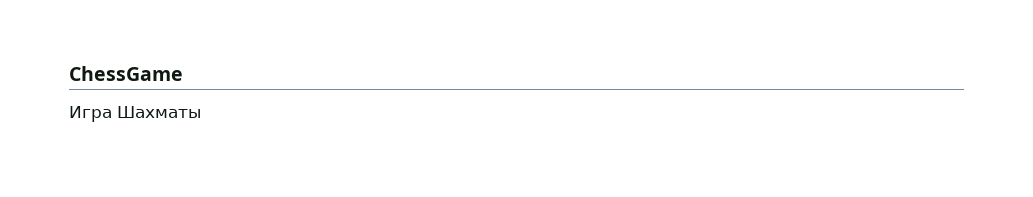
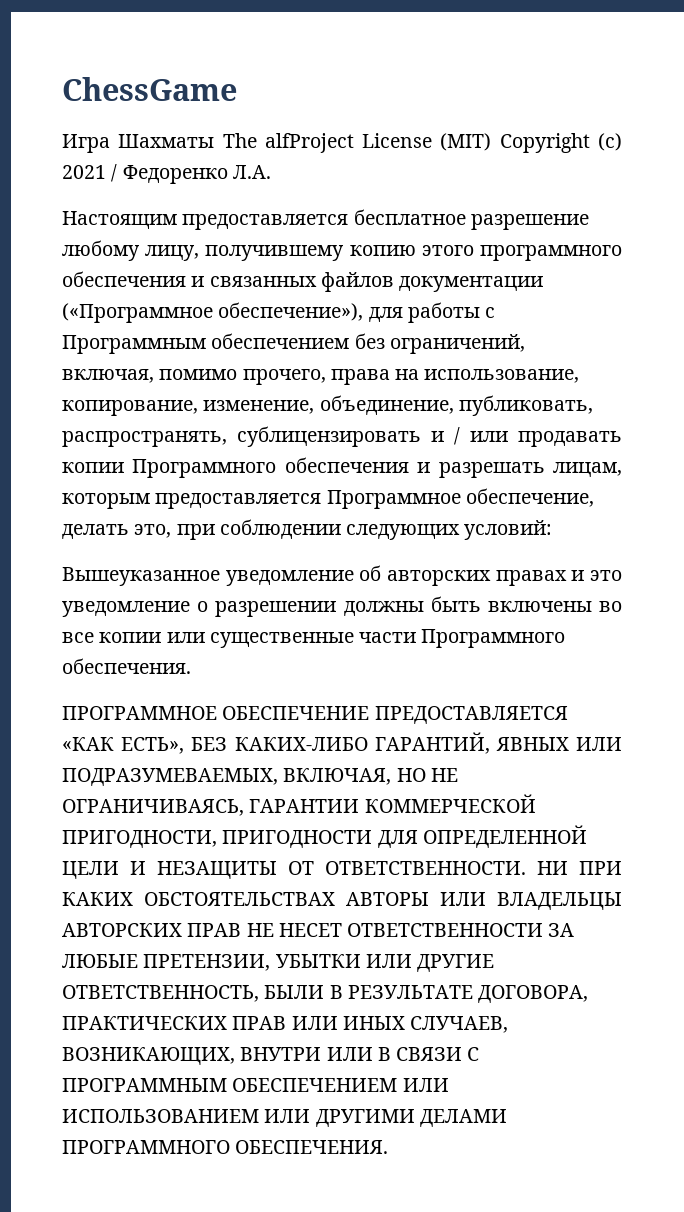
(201, 112) none -> [222,133,622,153] [62,164,271,184] [62,209,589,230] [62,240,622,261] [62,271,544,292] [62,302,496,323] [62,333,525,354] [62,369,580,385] [62,395,593,416] [62,426,622,447] [62,457,623,478] [62,488,594,509] [62,519,553,540] [62,565,622,586] [62,596,622,617] [62,629,566,648] [62,658,191,674] [62,706,568,724] [62,732,622,754] [62,768,458,786] [62,794,536,816] [62,825,587,848] [62,861,622,879] [62,892,622,910] [62,923,575,937] [62,954,495,972] [62,985,589,1003] [62,1016,509,1033] [62,1047,480,1065] [62,1078,449,1092] [62,1109,507,1127] [62,1140,389,1154] The alfProject License (MIT) Copyright (c) 2021 / Федоренко Л.А. // Настоящим предоставляется бесплатное разрешение любому лицу, получившему копию этого программного обеспечения и связанных файлов документации («Программное обеспечение»), для работы с Программным обеспечением без ограничений, включая, помимо прочего, права на использование, копирование, изменение, объединение, публиковать, распространять, сублицензировать и / или продавать копии Программного обеспечения и разрешать лицам, которым предоставляется Программное обеспечение, делать это, при соблюдении следующих условий: // Вышеуказанное уведомление об авторских правах и это уведомление о разрешении должны быть включены во все копии или существенные части Программного обеспечения. // ПРОГРАММНОЕ ОБЕСПЕЧЕНИЕ ПРЕДОСТАВЛЯЕТСЯ «КАК ЕСТЬ», БЕЗ КАКИХ-ЛИБО ГАРАНТИЙ, ЯВНЫХ ИЛИ ПОДРАЗУМЕВАЕМЫХ, ВКЛЮЧАЯ, НО НЕ ОГРАНИЧИВАЯСЬ, ГАРАНТИИ КОММЕРЧЕСКОЙ ПРИГОДНОСТИ, ПРИГОДНОСТИ ДЛЯ ОПРЕДЕЛЕННОЙ ЦЕЛИ И НЕЗАЩИТЫ ОТ ОТВЕТСТВЕННОСТИ. НИ ПРИ КАКИХ ОБСТОЯТЕЛЬСТВАХ АВТОРЫ ИЛИ ВЛАДЕЛЬЦЫ АВТОРСКИХ ПРАВ НЕ НЕСЕТ ОТВЕТСТВЕННОСТИ ЗА ЛЮБЫЕ ПРЕТЕНЗИИ, УБЫТКИ ИЛИ ДРУГИЕ ОТВЕТСТВЕННОСТЬ, БЫЛИ В РЕЗУЛЬТАТЕ ДОГОВОРА, ПРАКТИЧЕСКИХ ПРАВ ИЛИ ИНЫХ СЛУЧАЕВ, ВОЗНИКАЮЩИХ, ВНУТРИ ИЛИ В СВЯЗИ С ПРОГРАММНЫМ ОБЕСПЕЧЕНИЕМ ИЛИ ИСПОЛЬЗОВАНИЕМ ИЛИ ДРУГИМИ ДЕЛАМИ ПРОГРАММНОГО ОБЕСПЕЧЕНИЯ.

